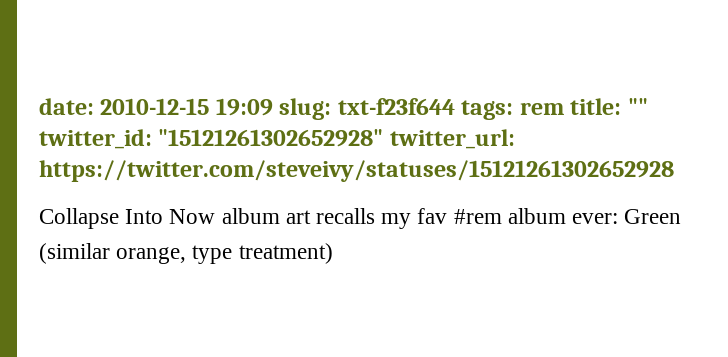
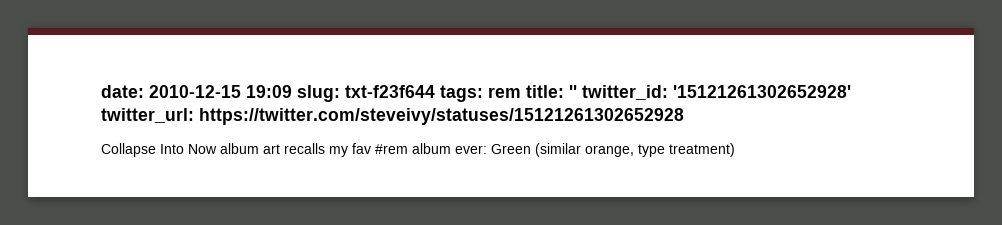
[627,98,648,115] [39,129,384,149] "" twitter_id: "15121261302652928" -> [569,85,851,100] '' twitter_id: '15121261302652928'

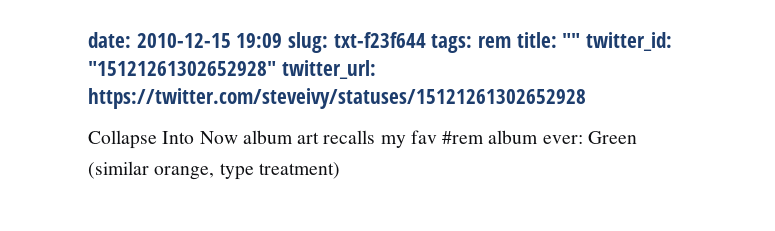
[569,85,851,100] '' twitter_id: '15121261302652928' -> [562,32,673,51] [88,61,276,76] "" twitter_id: "15121261302652928"

